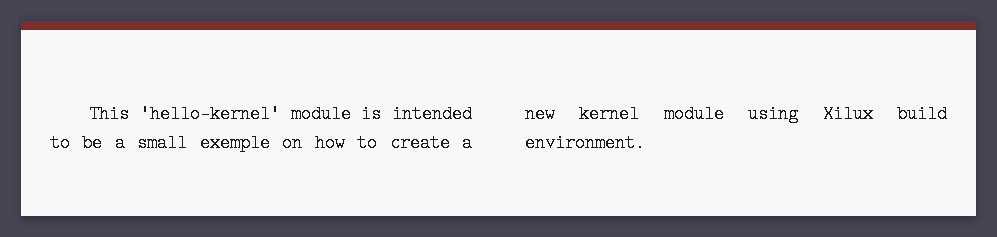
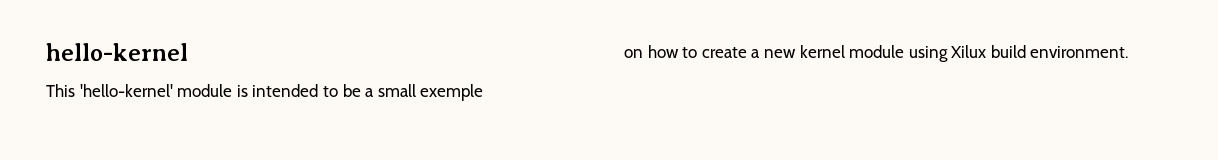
(89, 114) none -> [46,43,188,61] hello-kernel //
(270, 143) none -> (484, 92) //

